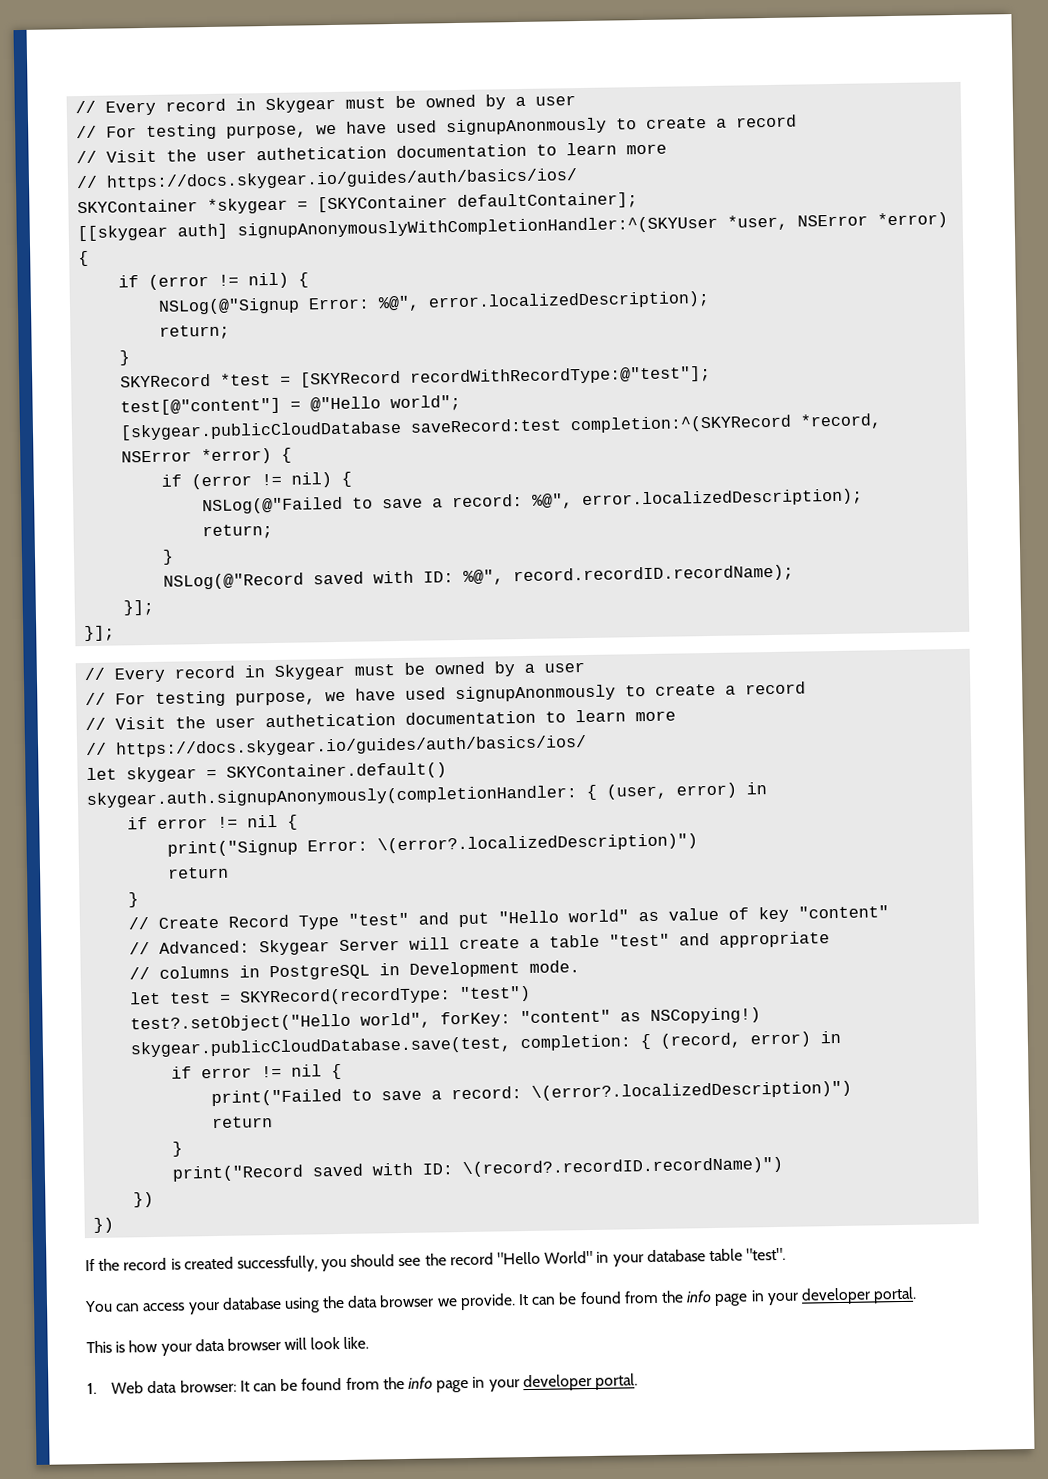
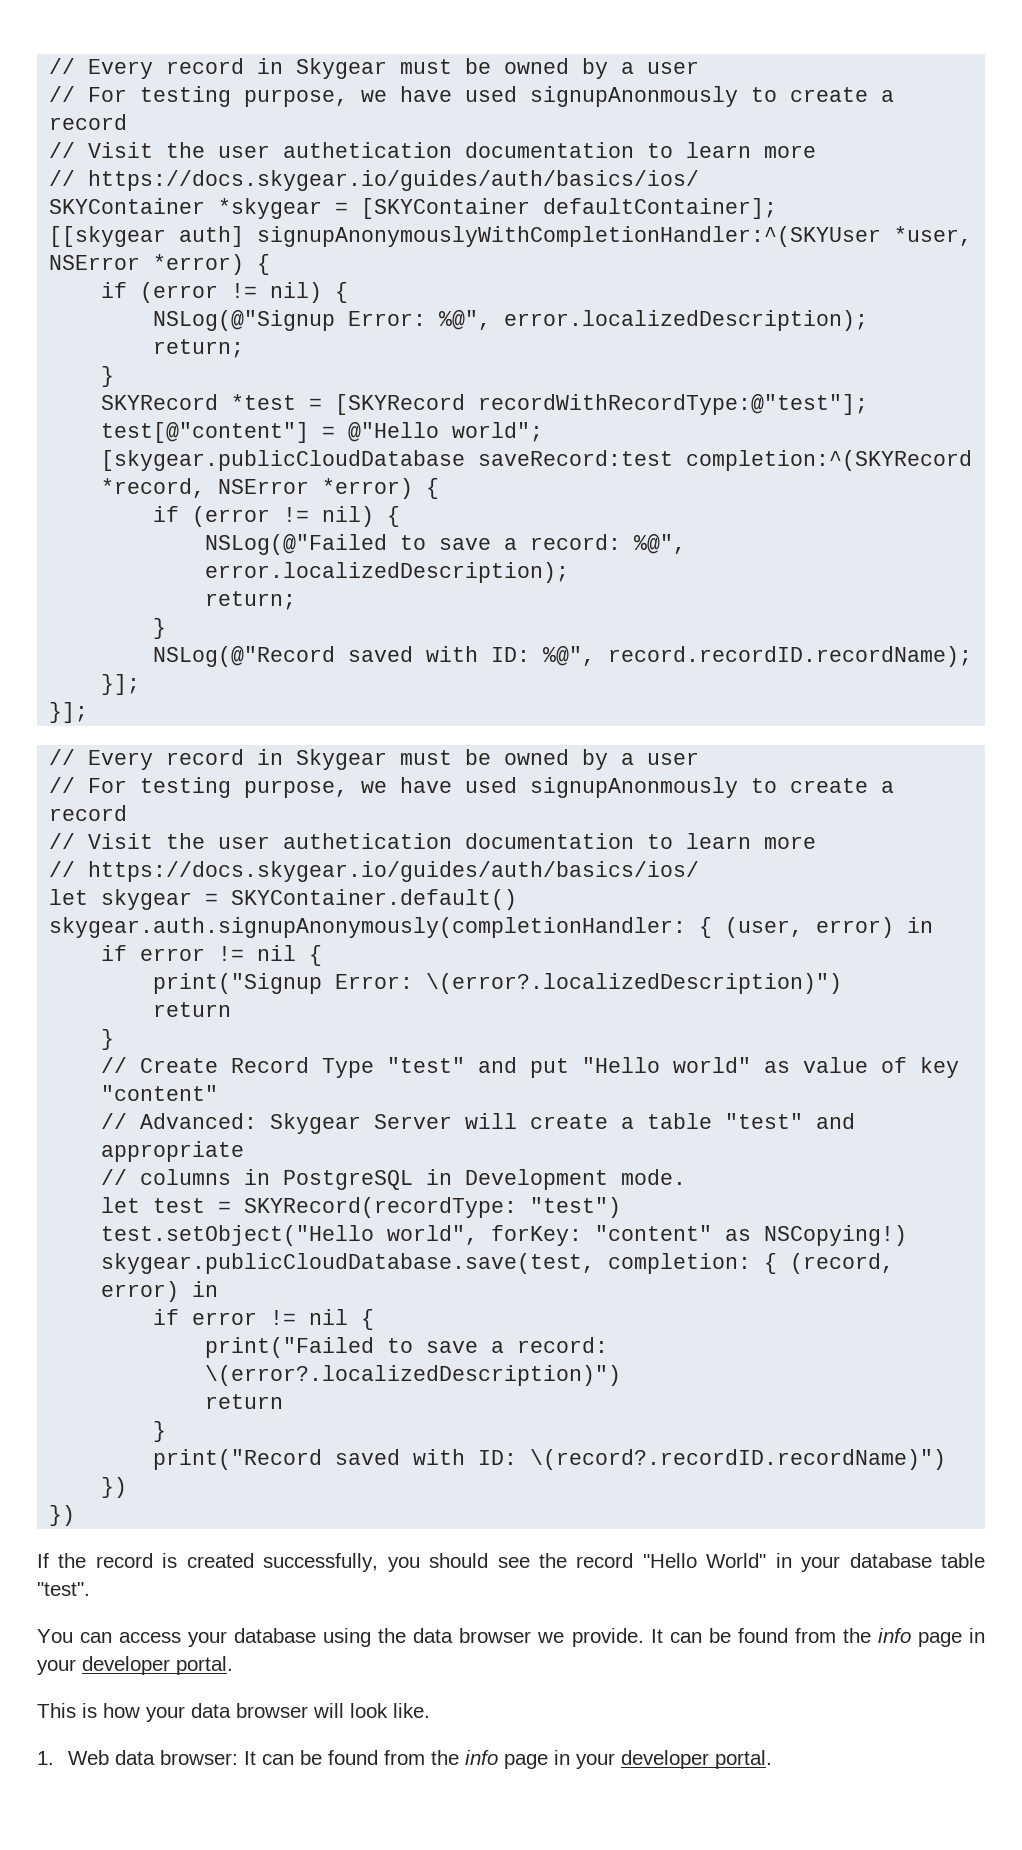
[130,1013,352,1033] test?.setObject("Hello -> [101,1225,375,1246] test.setObject("Hello

